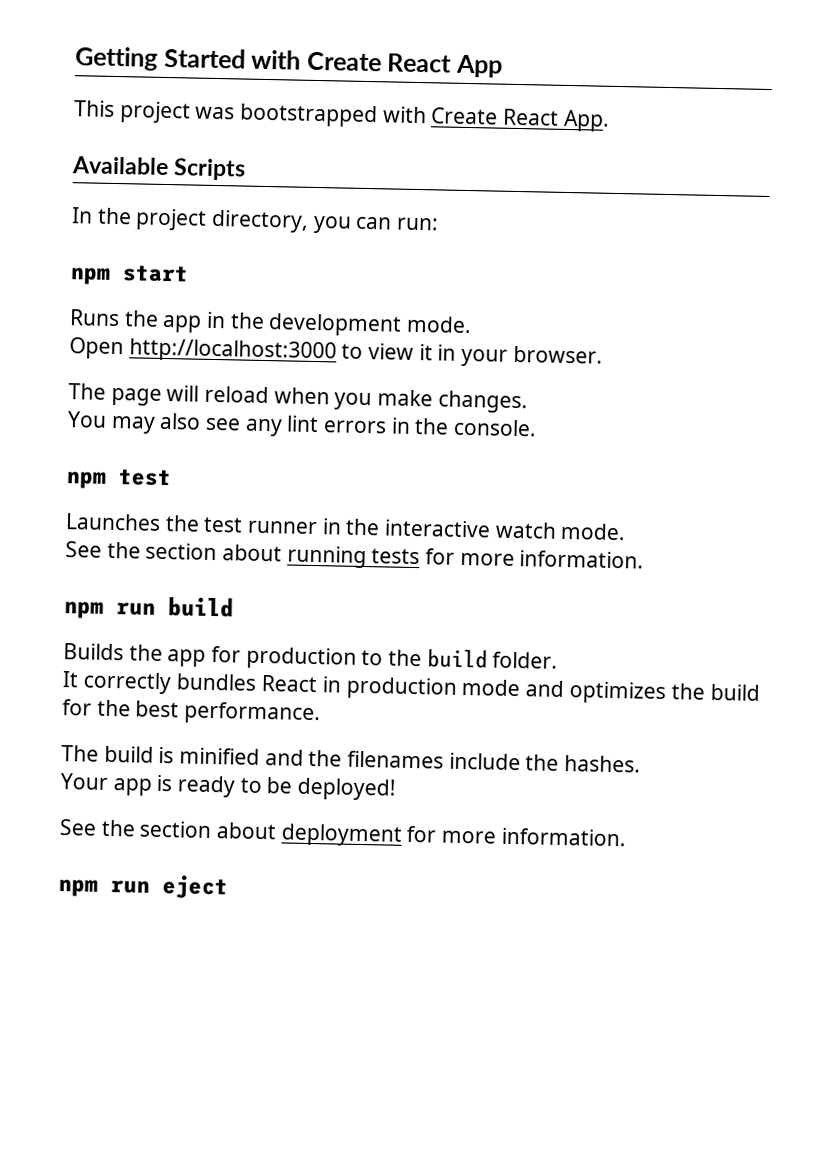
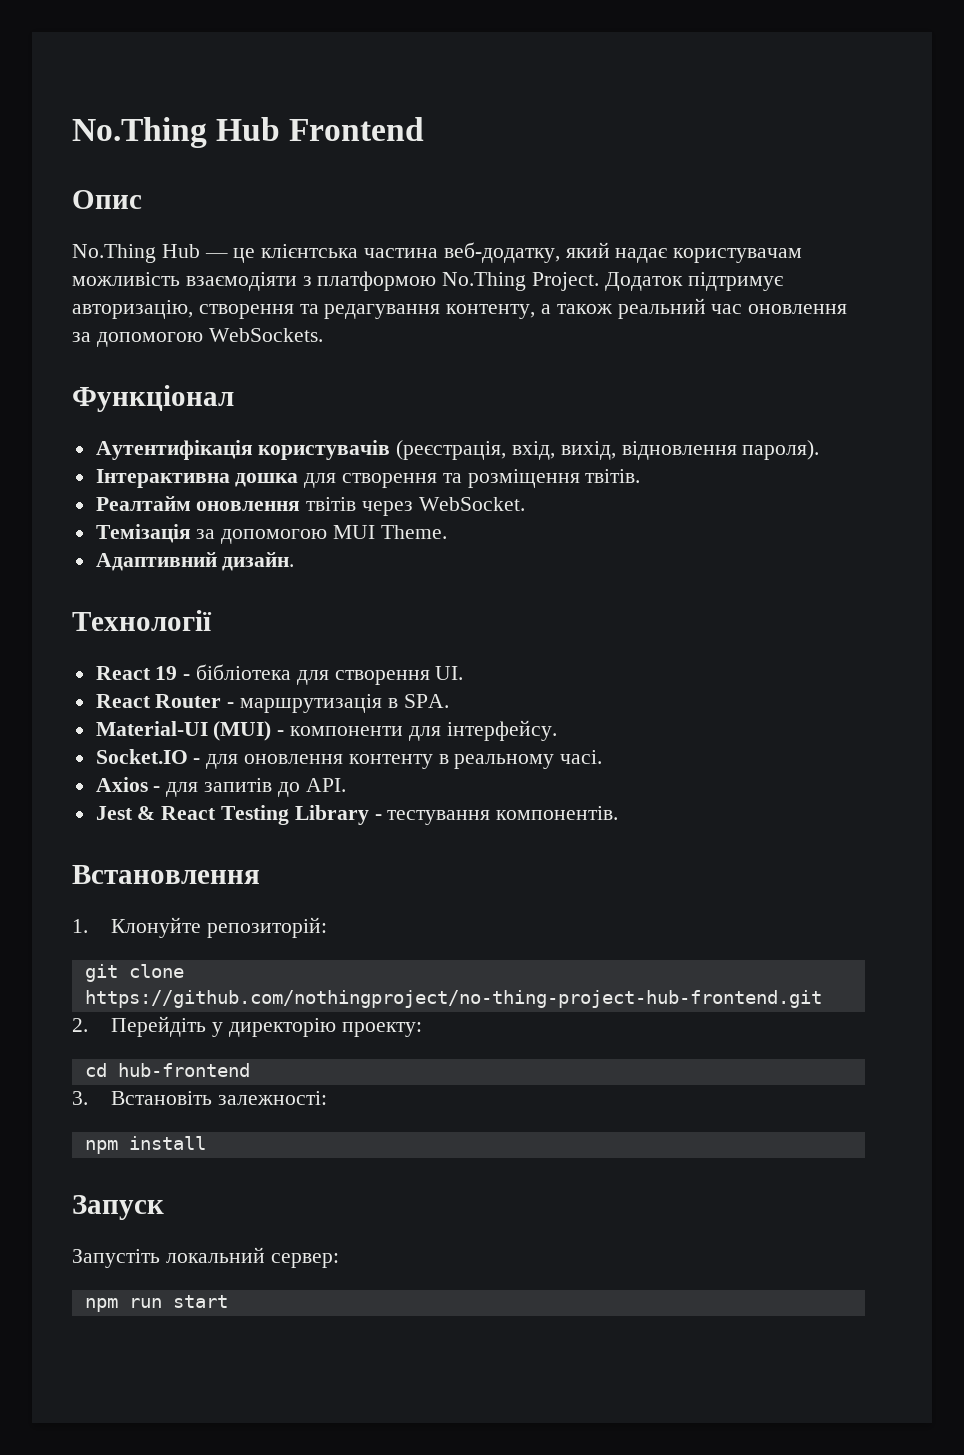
[75,46,504,78] [74,100,610,132] [71,156,247,181] [71,207,440,234] [70,265,189,285] [69,309,473,337] [69,337,603,367] [68,383,528,414] [67,411,538,437] [66,469,172,489] [65,513,627,541] [65,541,645,569] [64,597,234,619] [63,643,559,670] [62,671,760,705] [62,699,322,726] [61,745,642,773] [60,773,397,801] [59,819,626,847] [58,875,228,900] Getting Started with Create React App // This project was bootstrapped with Create React App. // Available Scripts // In the project directory, you can run: // npm start // Runs the app in the development mode. // Open http://localhost:3000 to view it in your browser. // The page will reload when you make changes. // You may also see any lint errors in the console. // npm test // Launches the test runner in the interactive watch mode. // See the section about running tests for more information. // npm run build // Builds the app for production to the build folder. // It correctly bundles React in production mode and optimizes the build for the best performance. // The build is minified and the filenames include the hashes. // Your app is ready to be deployed! // See the section about deployment for more information. // npm run eject -> [72,117,425,148] [72,190,142,209] [72,242,803,263] [72,271,783,291] [72,298,848,319] [72,328,323,347] [72,385,234,412] [95,440,820,460] [95,469,641,488] [95,496,525,516] [95,524,447,544] [95,552,295,571] [72,610,212,631] [95,664,464,685] [95,694,449,713] [95,720,557,741] [95,749,603,769] [95,777,346,797] [95,805,619,825] [72,865,260,884] [72,917,328,938] [84,964,184,982] [84,990,822,1008] [72,1016,422,1037] [84,1063,250,1077] [72,1091,328,1105] [84,1136,206,1154] [72,1195,164,1220] [72,1247,339,1268] [84,1295,228,1312] No.Thing Hub Frontend // Опис // No.Thing Hub — це клієнтська частина веб-додатку, який надає користувачам можливість взаємодіяти з платформою No.Thing Project. Додаток підтримує авторизацію, створення та редагування контенту, а також реальний час оновлення за допомогою WebSockets. // Функціонал // Аутентифікація користувачів (реєстрація, вхід, вихід, відновлення пароля). // Інтерактивна дошка для створення та розміщення твітів. // Реалтайм оновлення твітів через WebSocket. // Темізація за допомогою MUI Theme. // Адаптивний дизайн. // Технології // React 19 - бібліотека для створення UI. // React Router - маршрутизація в SPA. // Material-UI (MUI) - компоненти для інтерфейсу. // Socket.IO - для оновлення контенту в реальному часі. // Axios - для запитів до API. // Jest & React Testing Library - тестування компонентів. // Встановлення // 1. Клонуйте репозиторій: // git clone https://github.com/nothingproject/no-thing-project-hub-frontend.git // 2. Перейдіть у директорію проекту: // cd hub-frontend // 3. Встановіть залежності: // npm install // Запуск // Запустіть локальний сервер: // npm run start

